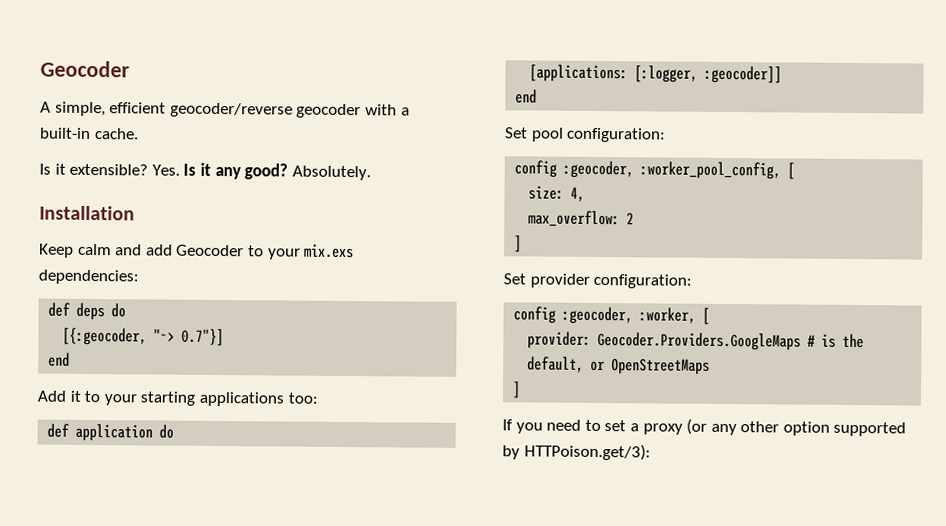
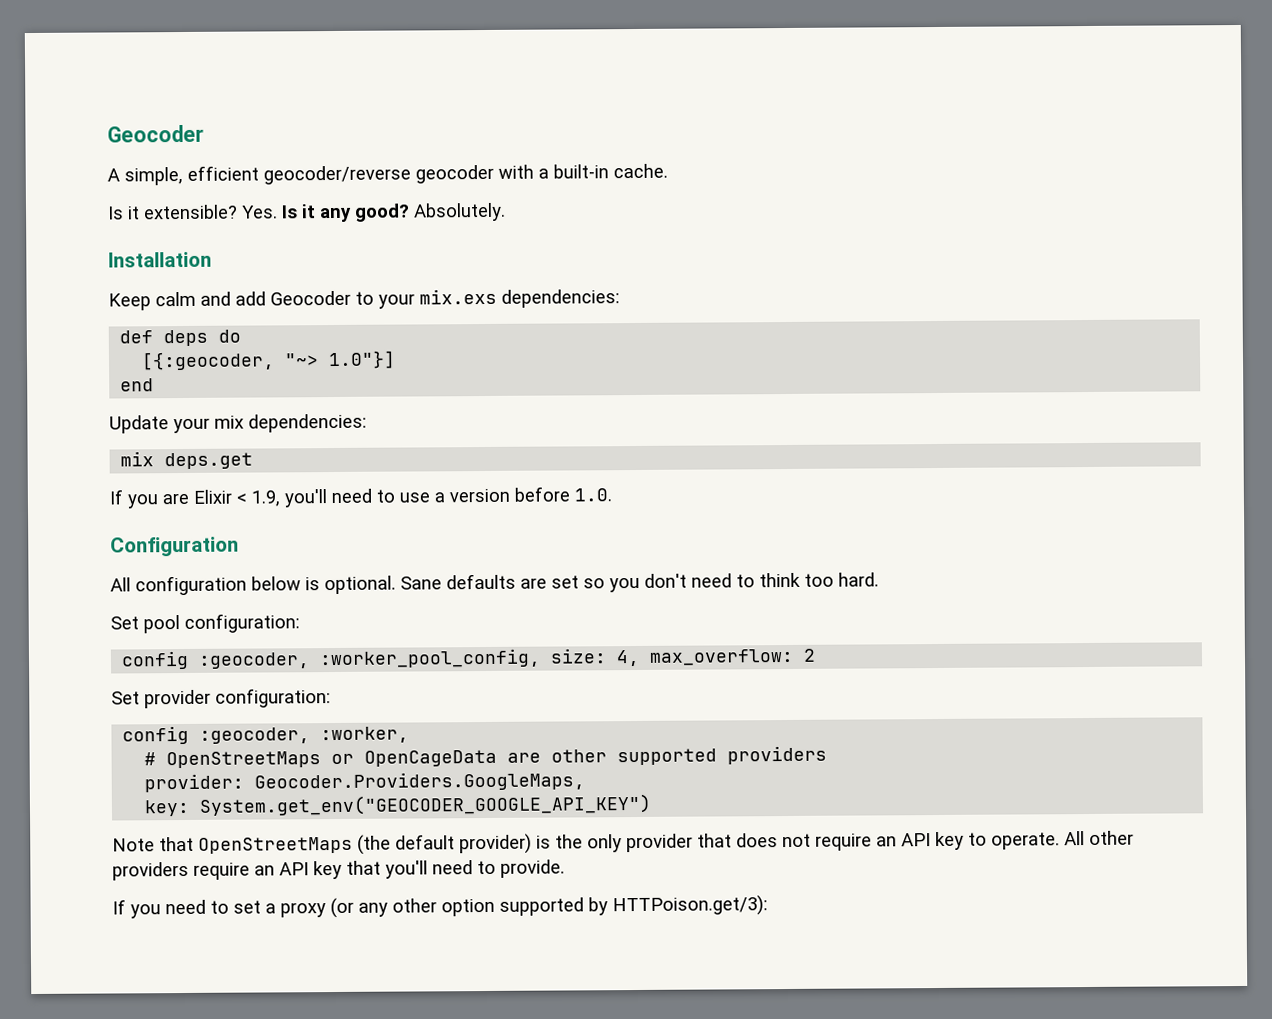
[181,328,225,347] [48,352,71,367] [37,390,318,407] [47,423,175,442] [529,64,783,84] [515,89,538,104] 0.7"}] // end // Add it to your starting applications too: // def application do // [applications: [:logger, :geocoder]] // end -> [328,350,397,370] [120,378,155,392] [109,413,367,434] [120,451,254,470] [109,486,612,509] [110,536,239,557] [110,572,879,596] 1.0"}] // end // Update your mix dependencies: // mix deps.get // If you are Elixir < 1.9, you'll need to use a version before 1.0. // Configuration // All configuration below is optional. Sane defaults are set so you don't need to think too hard.
[787,162,796,180] [ // -> (542, 658) none
(586, 194) // -> (641, 658) none
[514,235,523,253] // ] -> (817, 655) none
[702,307,711,325] [527,331,865,351] [527,356,711,375] [512,381,522,399] [ // provider: Geocoder.Providers.GoogleMaps # is the default, or OpenStreetMaps // ] -> [144,745,828,769] [144,771,586,793] [144,793,653,817] [112,830,1134,855] [112,859,565,881] // # OpenStreetMaps or OpenCageData are other supported providers // provider: Geocoder.Providers.GoogleMaps, // key: System.get_env("GEOCODER_GOOGLE_API_KEY") // Note that OpenStreetMaps (the default provider) is the only provider that does not require an API key to operate. All other providers require an API key that you'll need to provide.

